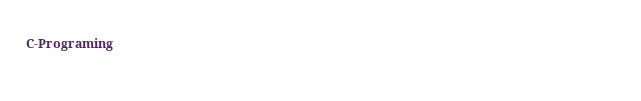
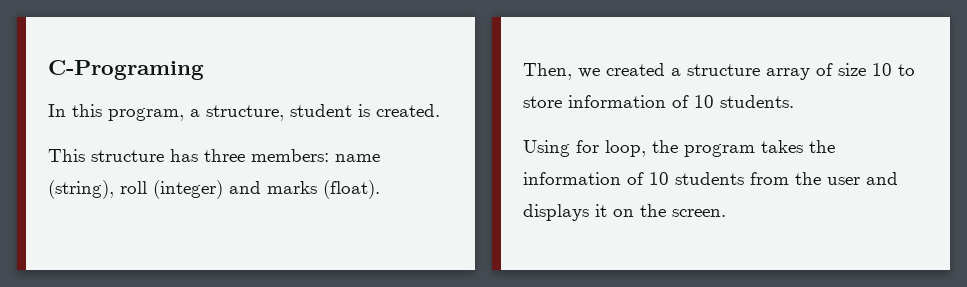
(113, 44) none -> [48,104,440,121] [48,149,380,162] [48,180,380,199] [523,63,915,80] [523,95,794,108] [523,140,835,157] [523,172,898,185] [523,204,726,221] // In this program, a structure, student is created. // This structure has three members: name (string), roll (integer) and marks (float). // Then, we created a structure array of size 10 to store information of 10 students. // Using for loop, the program takes the information of 10 students from the user and displays it on the screen.

